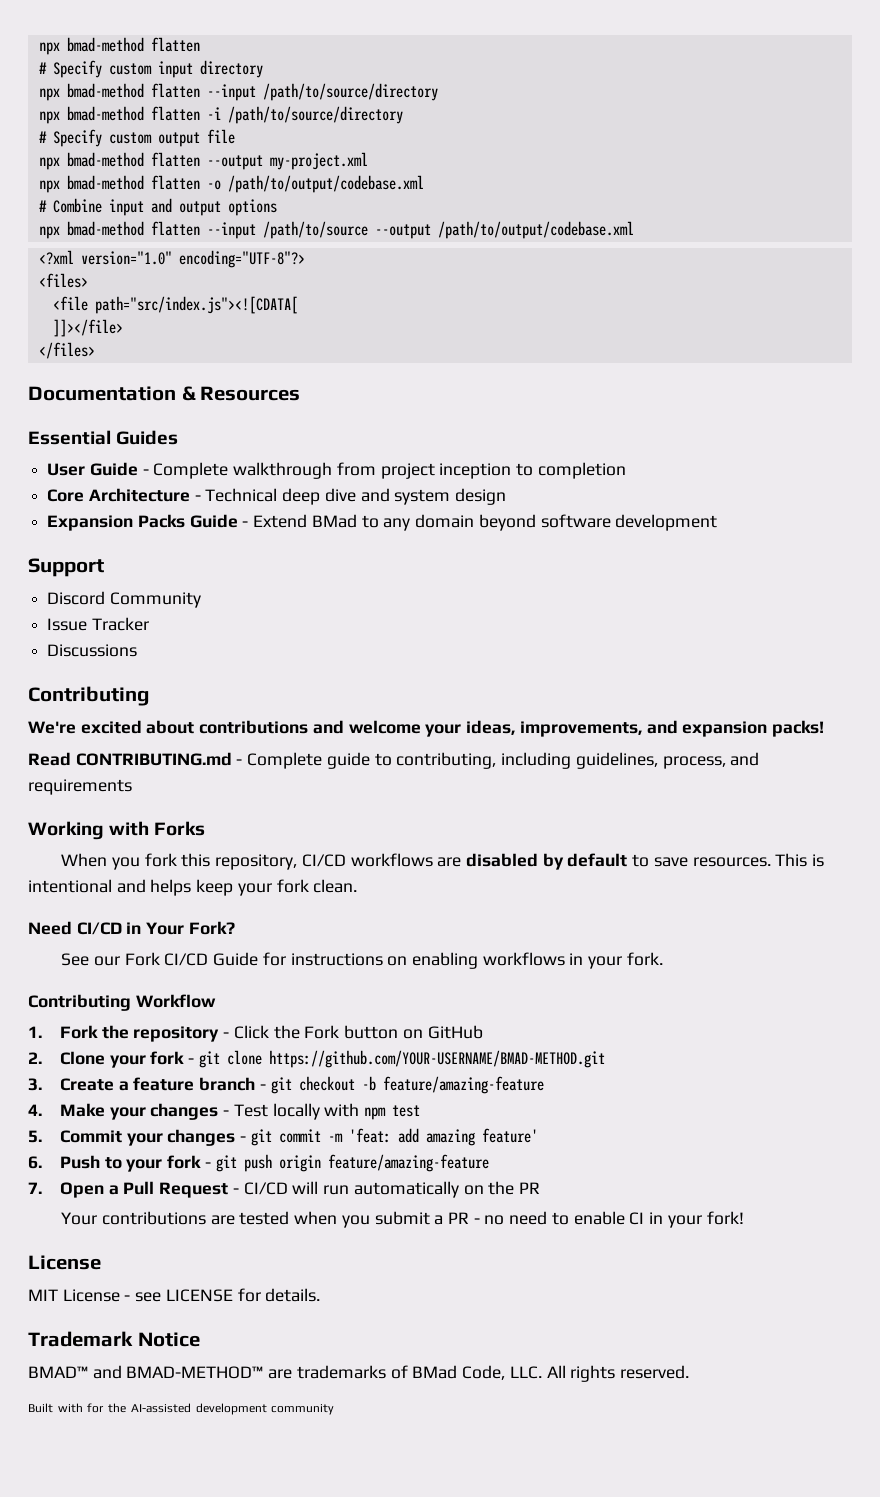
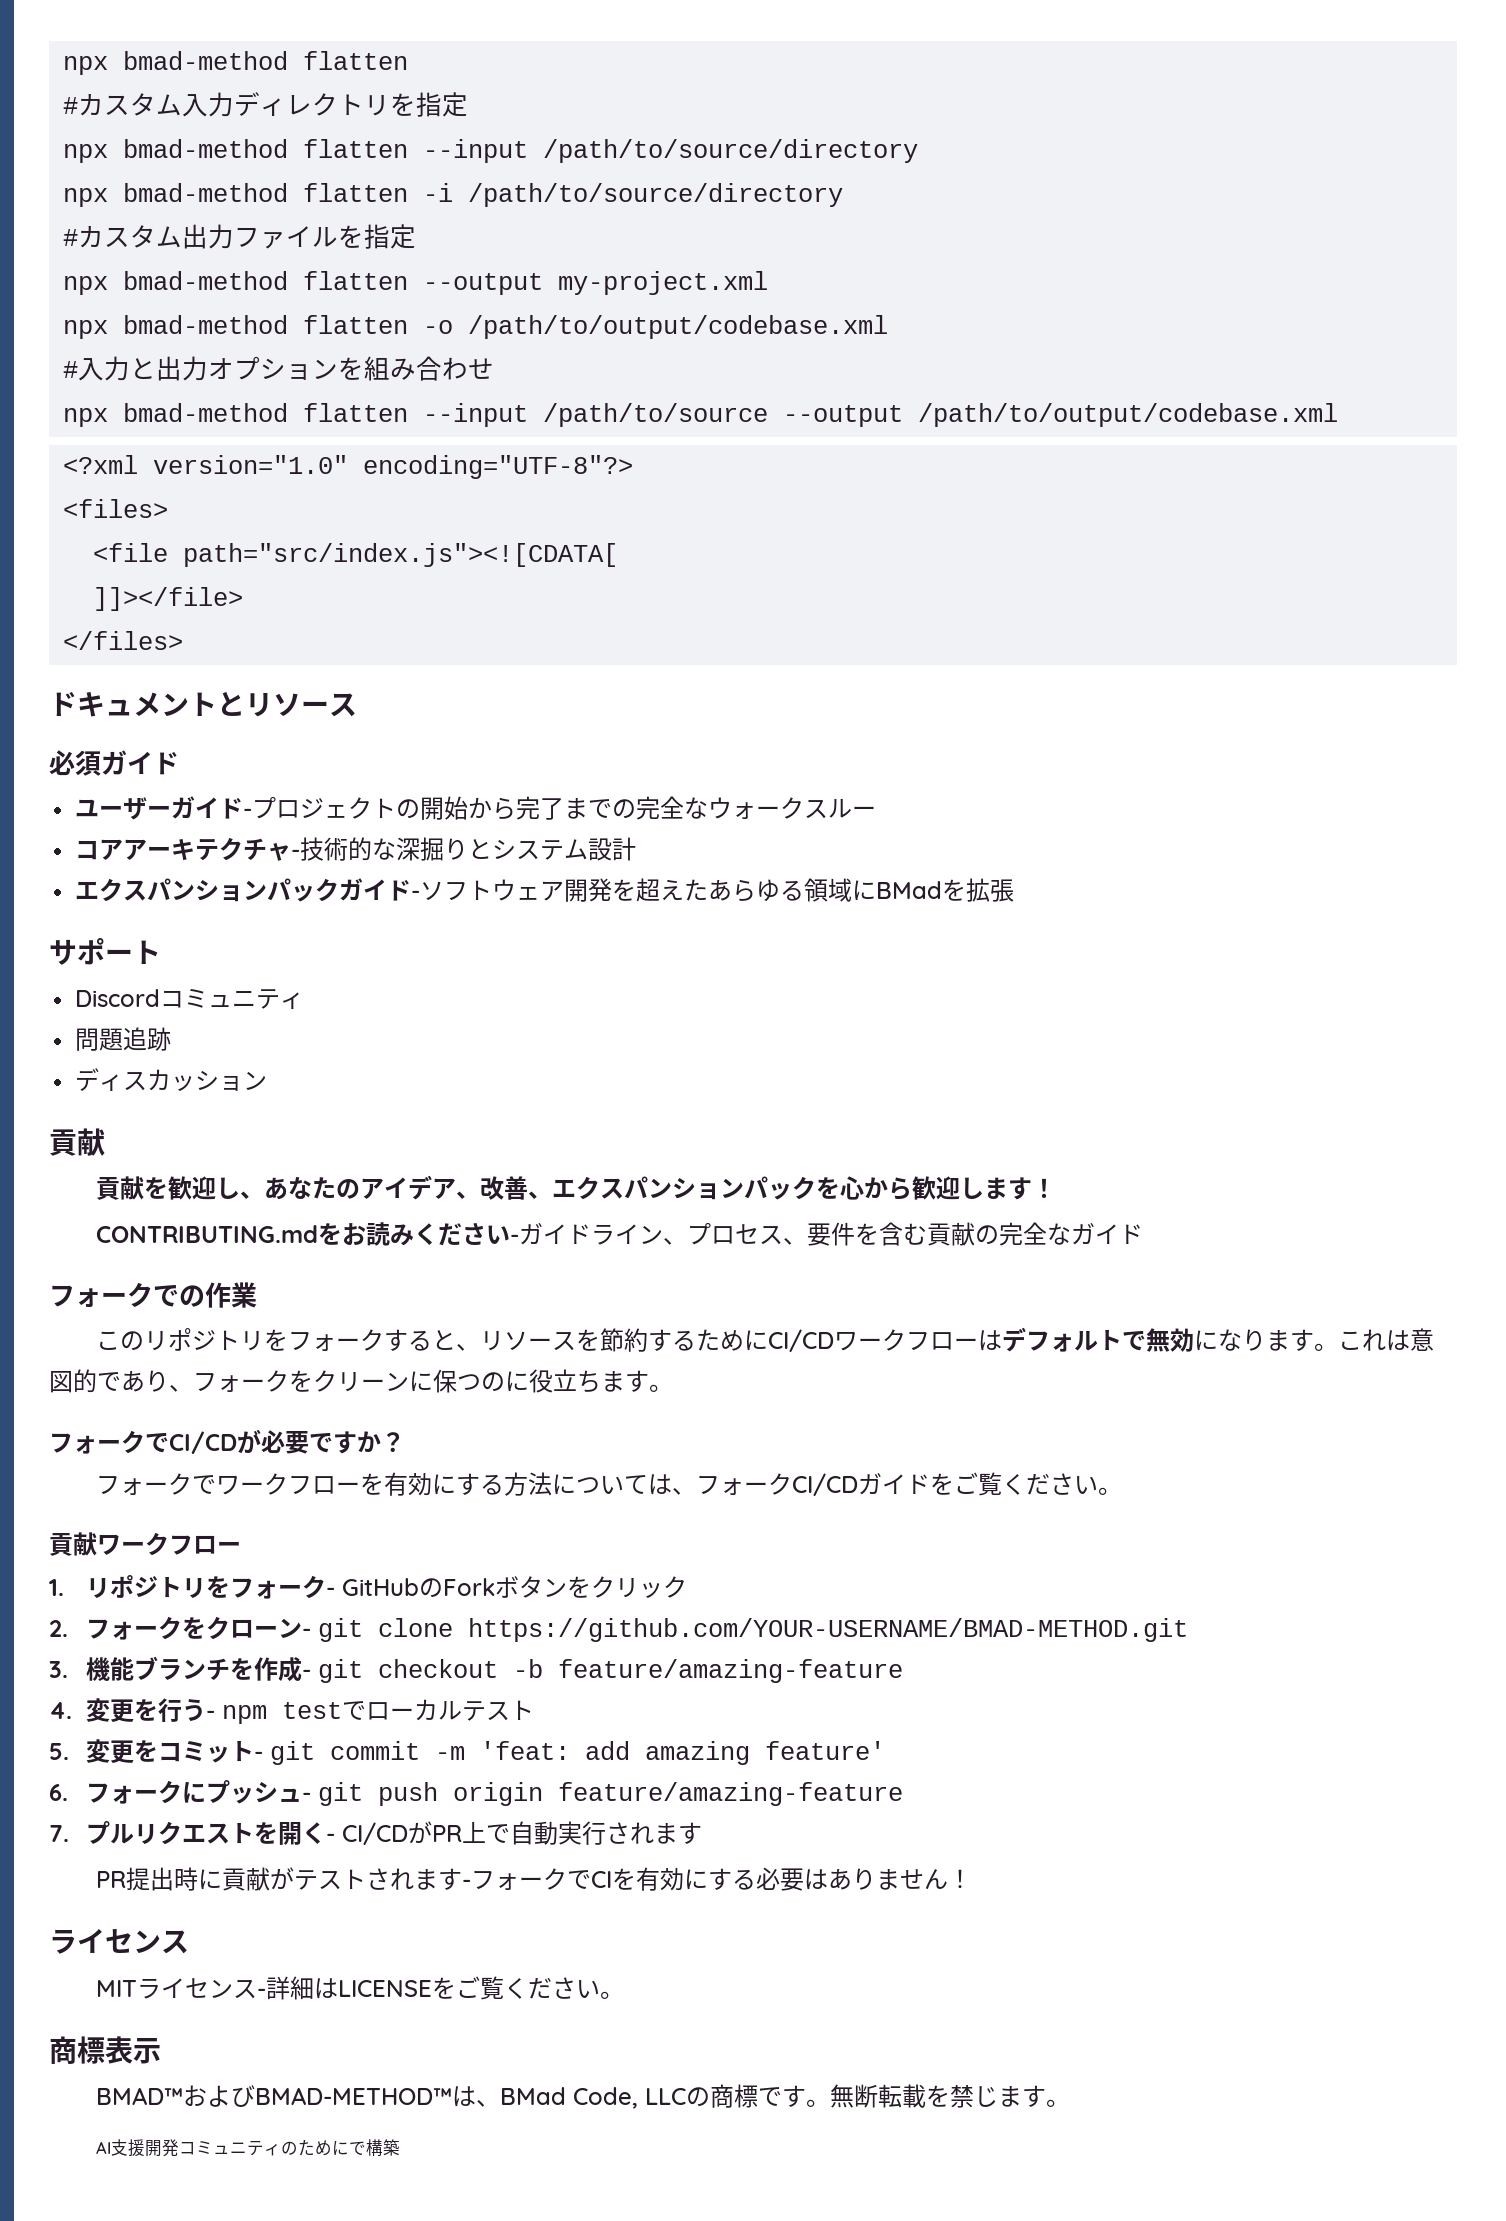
[52,60,263,78] Specify custom input directory -> [78,92,469,117] カスタム入力ディレクトリを指定
[52,129,235,147] Specify custom output file -> [78,224,417,249] カスタム出力ファイルを指定
[52,198,277,216] Combine input and output options -> [78,356,495,381] 入力と出力オプションを組み合わせ
[28,386,301,401] [28,430,179,445] [47,462,626,479] [47,488,507,505] [47,514,718,531] [28,558,104,577] [47,591,201,608] [47,617,149,631] [47,644,138,657] [28,686,149,706] [28,720,824,737] [28,752,760,769] [28,779,132,795] [28,821,206,840] [61,853,825,870] [28,879,358,896] [28,921,235,935] [61,952,663,969] [28,994,216,1011] [28,1025,483,1042] [28,1051,185,1068] Documentation & Resources // Essential Guides // User Guide - Complete walkthrough from project inception to completion // Core Architecture - Technical deep dive and system design // Expansion Packs Guide - Extend BMad to any domain beyond software development // Support // Discord Community // Issue Tracker // Discussions // Contributing // We're excited about contributions and welcome your ideas, improvements, and expansion packs! // Read CONTRIBUTING.md - Complete guide to contributing, including guidelines, process, and requirements // Working with Forks // When you fork this repository, CI/CD workflows are disabled by default to save resources. This is intentional and helps keep your fork clean. // Need CI/CD in Your Fork? // See our Fork CI/CD Guide for instructions on enabling workflows in your fork. // Contributing Workflow // 1. Fork the repository - Click the Fork button on GitHub // 2. Clone your fork -> [49,691,357,717] [49,750,179,776] [75,796,877,820] [75,837,637,861] [75,878,1015,902] [49,938,161,965] [75,989,305,1009] [75,1027,172,1051] [75,1068,268,1091] [49,1128,105,1156] [95,1175,1056,1200] [95,1222,1143,1246] [49,1282,257,1308] [95,1327,1434,1352] [49,1369,673,1393] [49,1429,405,1454] [95,1472,1122,1496] [49,1532,241,1556] [49,1575,687,1599] [49,1616,302,1640] ドキュメントとリソース // 必須ガイド // ユーザーガイド-プロジェクトの開始から完了までの完全なウォークスルー // コアアーキテクチャ-技術的な深掘りとシステム設計 // エクスパンションパックガイド-ソフトウェア開発を超えたあらゆる領域にBMadを拡張 // サポート // Discordコミュニティ // 問題追跡 // ディスカッション // 貢献 // 貢献を歓迎し、あなたのアイデア、改善、エクスパンションパックを心から歓迎します！ // CONTRIBUTING.mdをお読みください-ガイドライン、プロセス、要件を含む貢献の完全なガイド // フォークでの作業 // このリポジトリをフォークすると、リソースを節約するためにCI/CDワークフローはデフォルトで無効になります。これは意図的であり、フォークをクリーンに保つのに役立ちます。 // フォークでCI/CDが必要ですか？ // フォークでワークフローを有効にする方法については、フォークCI/CDガイドをご覧ください。 // 貢献ワークフロー // 1.リポジトリをフォーク- GitHubのForkボタンをクリック // 2.フォークをクローン
[59,1077,256,1091] Create a feature branch -> [85,1656,302,1682] 機能ブランチを作成
[59,1103,421,1120] [28,1129,236,1146] Make your changes - Test locally with npm test // 5. Commit your changes -> [85,1698,534,1724] [49,1739,254,1764] 変更を行う- npm testでローカルテスト // 5.変更をコミット
[59,1155,202,1172] Push to your fork -> [85,1780,302,1804] フォークにプッシュ
[59,1181,540,1198] [61,1211,744,1228] [28,1255,101,1270] [28,1288,321,1302] [28,1331,200,1347] [28,1365,689,1382] [28,1403,335,1415] Open a Pull Request - CI/CD will run automatically on the PR // Your contributions are tested when you submit a PR - no need to enable CI in your fork! // License // MIT License - see LICENSE for details. // Trademark Notice // BMAD™ and BMAD-METHOD™ are trademarks of BMad Code, LLC. All rights reserved. // Built with for the AI-assisted development community -> [85,1821,702,1845] [95,1867,972,1891] [49,1929,189,1954] [95,1976,624,2000] [49,2036,161,2064] [95,2084,1070,2109] [95,2139,400,2157] プルリクエストを開く- CI/CDがPR上で自動実行されます // PR提出時に貢献がテストされます-フォークでCIを有効にする必要はありません！ // ライセンス // MITライセンス-詳細はLICENSEをご覧ください。 // 商標表示 // BMAD™およびBMAD-METHOD™は、BMad Code, LLCの商標です。無断転載を禁じます。 // AI支援開発コミュニティのためにで構築

